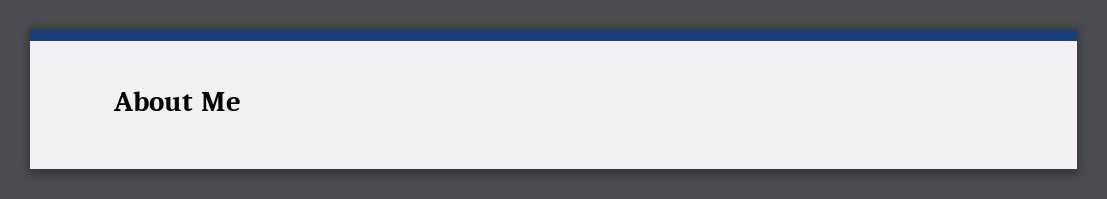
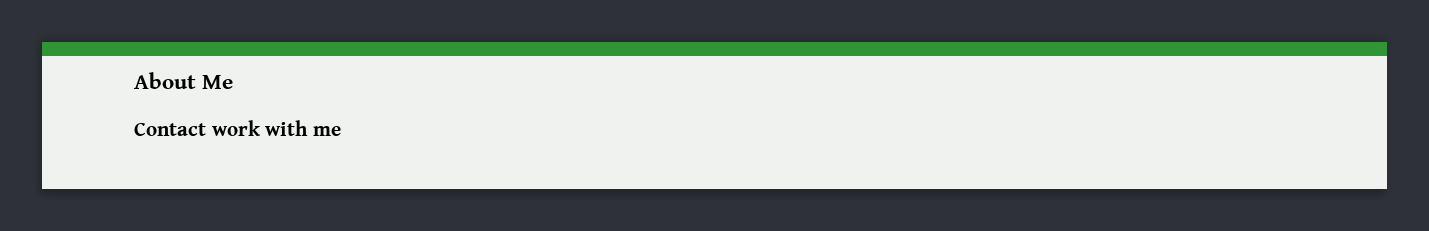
(241, 101) none -> [134,120,341,136] // Contact work with me

